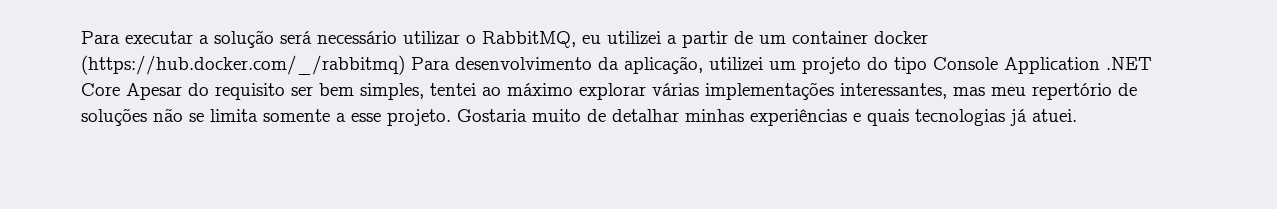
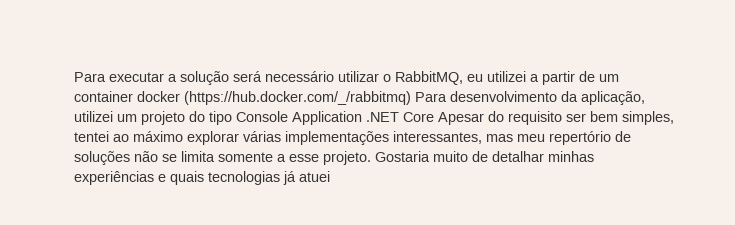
[1032,109,1077,122] atuei. -> [299,171,330,182] atuei

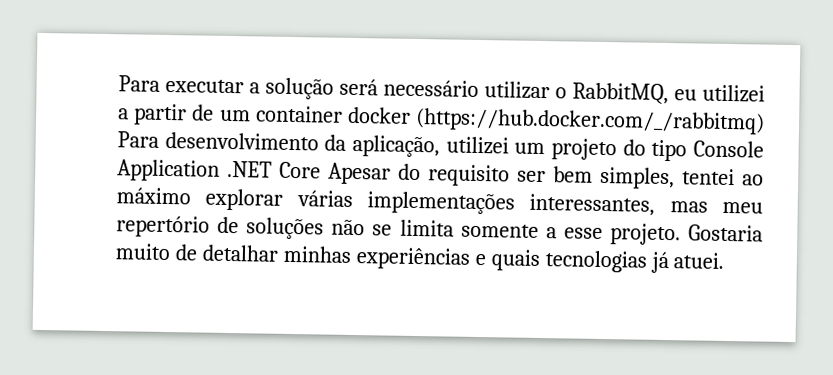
[299,171,330,182] atuei -> [673,252,725,269] atuei.

